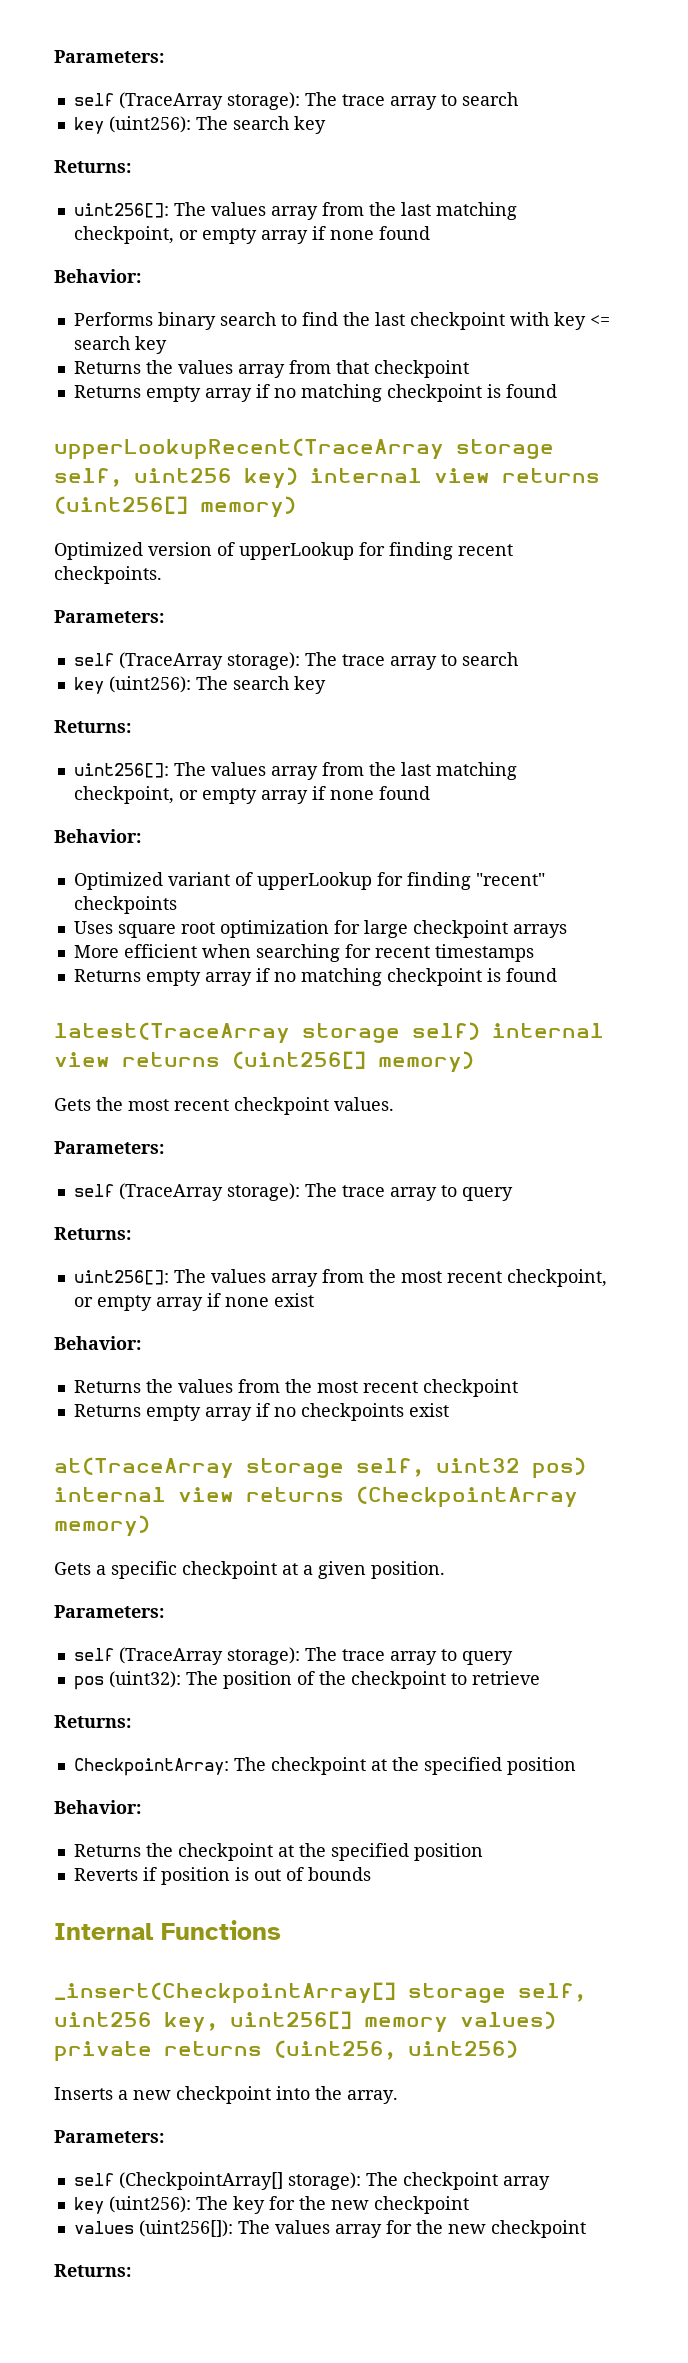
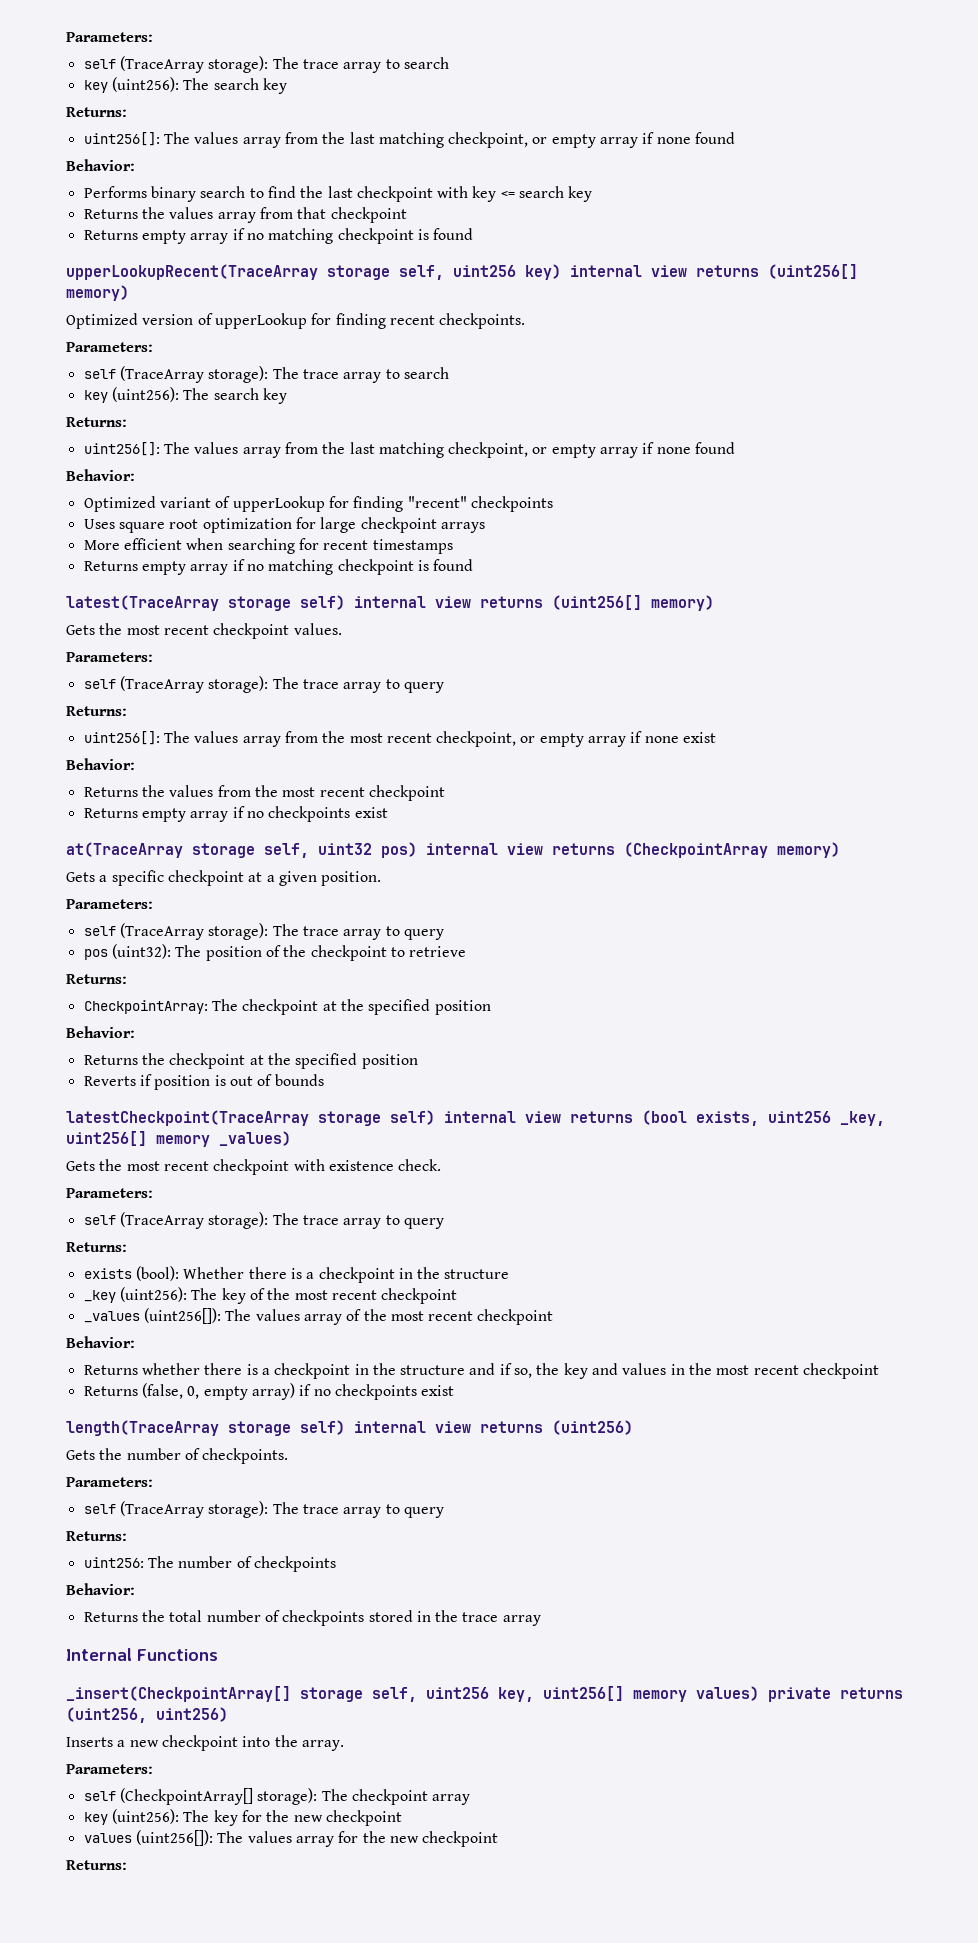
(371, 1874) none -> [66,1110,885,1126] [66,1131,291,1147] [66,1159,442,1175] [66,1188,153,1198] [83,1212,444,1229] [66,1242,127,1252] [83,1266,510,1283] [83,1287,458,1304] [83,1308,554,1325] [66,1336,135,1348] [83,1363,880,1379] [83,1383,455,1400] [66,1420,633,1436] [66,1448,289,1464] [66,1477,153,1487] [83,1501,444,1518] [66,1531,127,1541] [83,1556,336,1572] [66,1583,135,1595] [83,1610,541,1626] // latestCheckpoint(TraceArray storage self) internal view returns (bool exists, uint256 _key, uint256[] memory _values) // Gets the most recent checkpoint with existence check. // Parameters: // self (TraceArray storage): The trace array to query // Returns: // exists (bool): Whether there is a checkpoint in the structure // _key (uint256): The key of the most recent checkpoint // _values (uint256[]): The values array of the most recent checkpoint // Behavior: // Returns whether there is a checkpoint in the structure and if so, the key and values in the most recent checkpoint // Returns (false, 0, empty array) if no checkpoints exist // length(TraceArray storage self) internal view returns (uint256) // Gets the number of checkpoints. // Parameters: // self (TraceArray storage): The trace array to query // Returns: // uint256: The number of checkpoints // Behavior: // Returns the total number of checkpoints stored in the trace array

